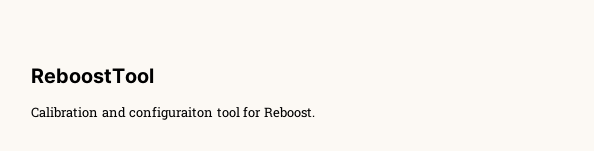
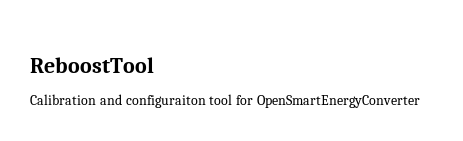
[263,107,315,118] Reboost. -> [256,95,420,108] OpenSmartEnergyConverter

